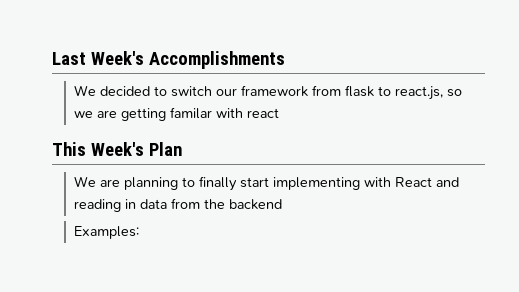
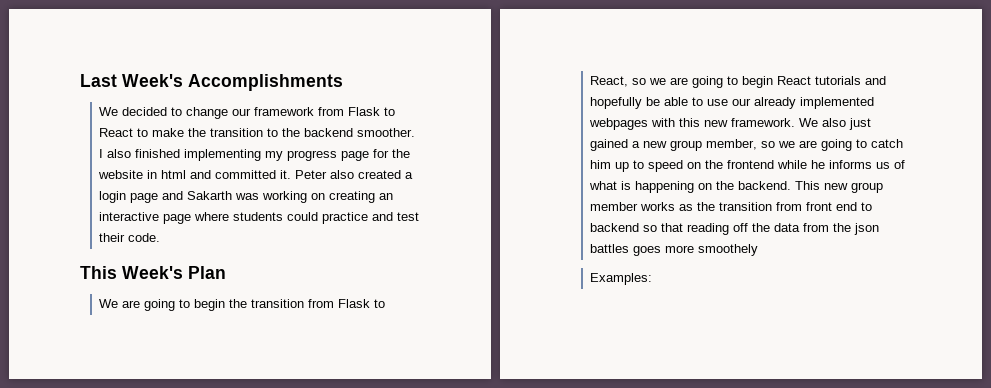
[171,86,213,97] switch -> [185,107,228,119] change
[345,85,463,100] [74,107,280,121] flask to react.js, so we are getting familar with react -> [347,107,395,116] [98,128,415,137] [98,149,410,161] [97,170,413,179] [98,191,393,203] [98,212,419,224] [98,233,160,242] Flask to React to make the transition to the backend smoother. I also finished implementing my progress page for the website in html and committed it. Peter also created a login page and Sakarth was working on creating an interactive page where students could practice and test their code.
[124,176,460,191] [74,198,283,212] planning to finally start implementing with React and reading in data from the backend -> [143,299,385,311] [589,76,886,88] [589,97,874,109] [588,118,871,130] [589,139,903,151] [589,160,905,172] [588,181,883,193] [589,202,872,211] [589,223,879,235] [589,244,758,256] going to begin the transition from Flask to React, so we are going to begin React tutorials and hopefully be able to use our already implemented webpages with this new framework. We also just gained a new group member, so we are going to catch him up to speed on the frontend while he informs us of what is happening on the backend. This new group member works as the transition from front end to backend so that reading off the data from the json battles goes more smoothely

